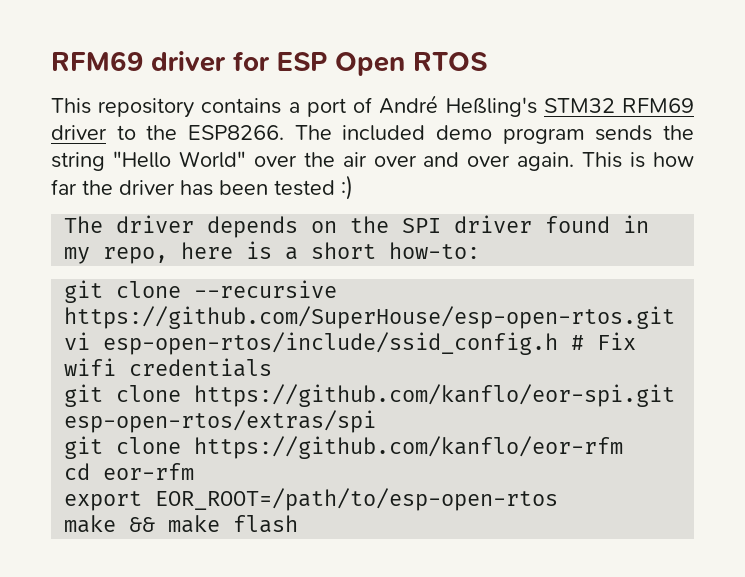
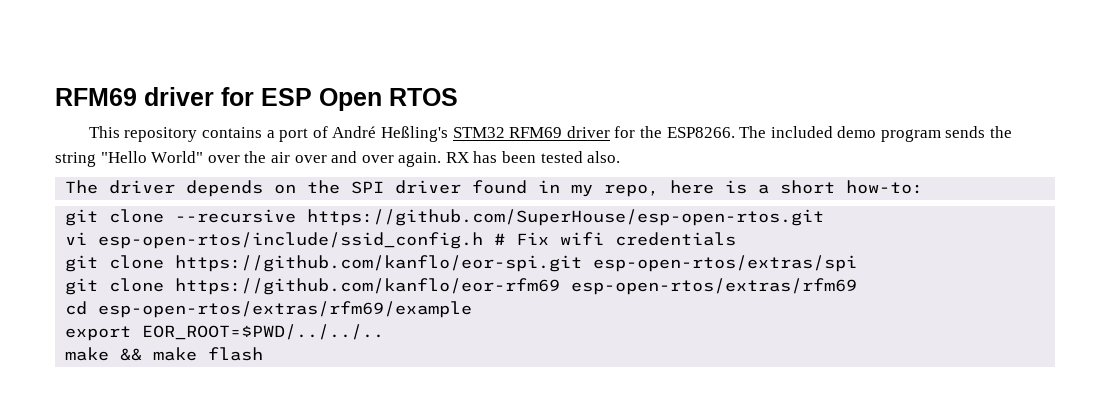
[116,125,136,140] to -> [614,126,636,138] for
[582,152,694,168] [51,179,175,195] This is how far the driver -> [445,152,469,163] RX
[341,175,353,200] :) -> [587,151,621,163] also.
[194,436,624,459] https://github.com/kanflo/eor-rfm -> [175,278,858,295] https://github.com/kanflo/eor-rfm69 esp-open-rtos/extras/rfm69
[103,463,195,480] eor-rfm -> [98,301,473,318] esp-open-rtos/extras/rfm69/example
[155,488,559,511] EOR_ROOT=/path/to/esp-open-rtos -> [142,324,385,340] EOR_ROOT=$PWD/../../..

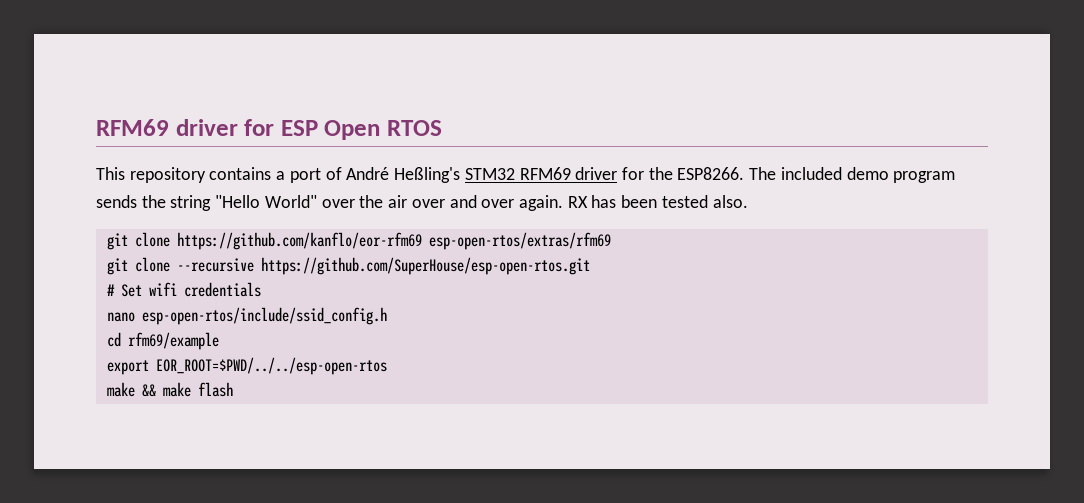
[65,180,924,197] [65,209,825,226] [65,232,737,249] [65,255,858,272] [65,278,858,295] The driver depends on the SPI driver found in my repo, here is a short how-to: // git clone --recursive https://github.com/SuperHouse/esp-open-rtos.git // vi esp-open-rtos/include/ssid_config.h # Fix wifi credentials // git clone https://github.com/kanflo/eor-spi.git esp-open-rtos/extras/spi // git clone https://github.com/kanflo/eor-rfm69 esp-open-rtos/extras/rfm69 -> [106,232,611,250] [106,257,590,275] [106,282,261,297] [106,307,387,325] git clone https://github.com/kanflo/eor-rfm69 esp-open-rtos/extras/rfm69 // git clone --recursive https://github.com/SuperHouse/esp-open-rtos.git // # Set wifi credentials // nano esp-open-rtos/include/ssid_config.h
[98,301,473,318] esp-open-rtos/extras/rfm69/example -> [127,332,219,350] rfm69/example
[142,324,385,340] EOR_ROOT=$PWD/../../.. -> [155,357,387,375] EOR_ROOT=$PWD/../../esp-open-rtos

